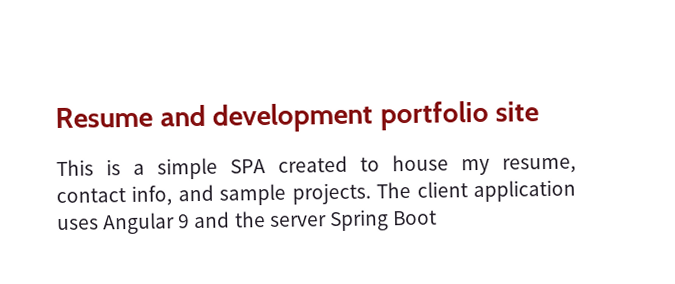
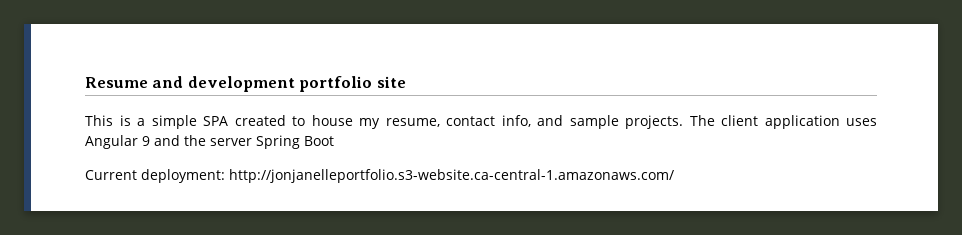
(437, 218) none -> [85,169,674,183] // Current deployment: http://jonjanelleportfolio.s3-website.ca-central-1.amazonaws.com/

